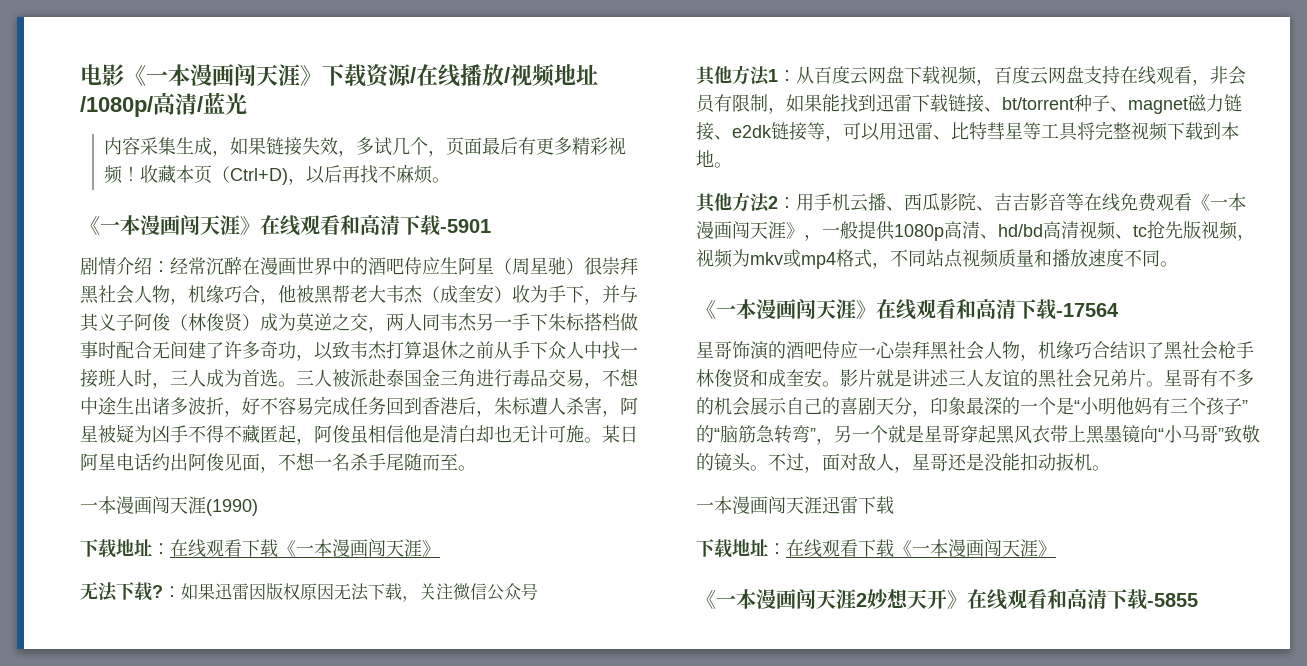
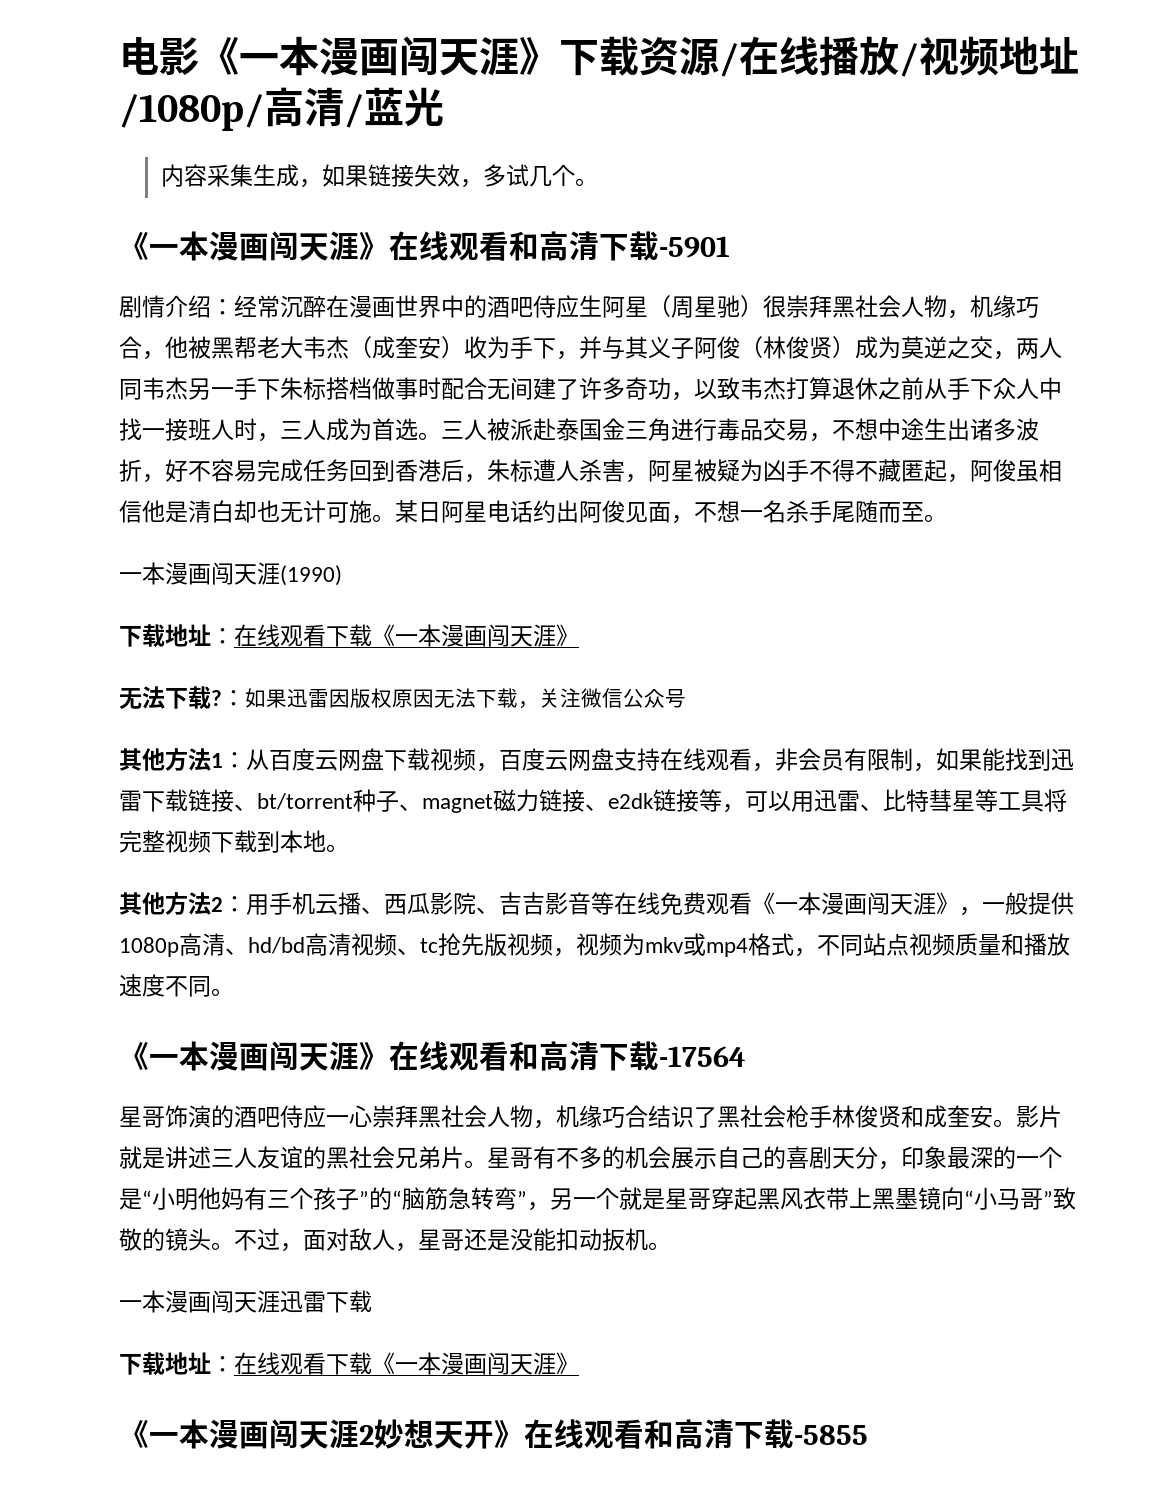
[428,137,627,157] [104,164,433,185] ，页面最后有更多精彩视频！收藏本页（Ctrl+D)，以后再找不麻烦 -> (576, 176) none

